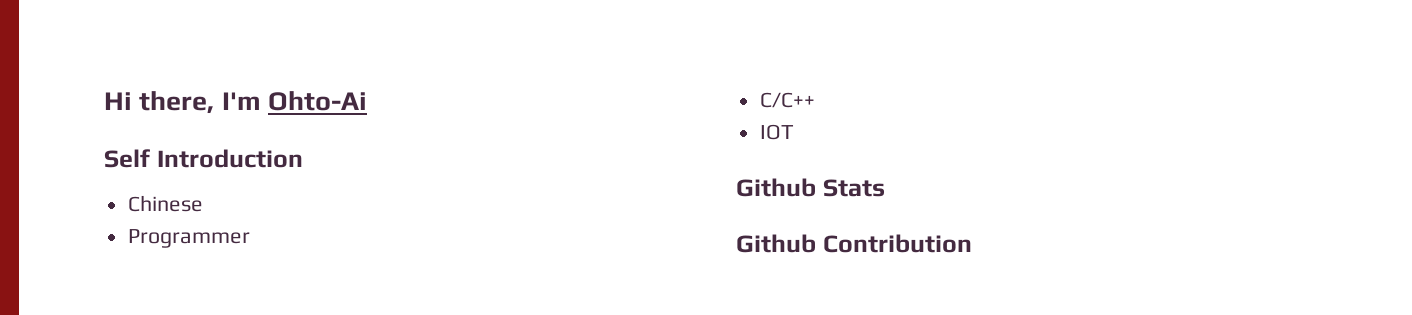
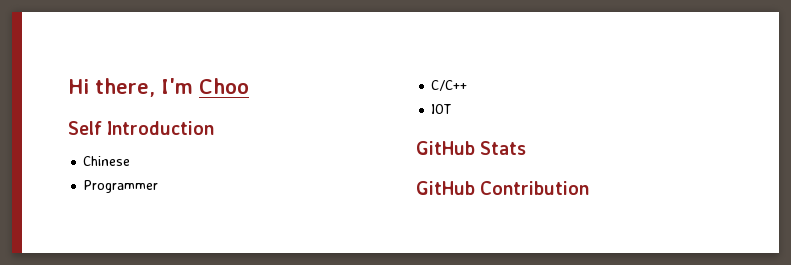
[267,91,367,111] Ohto-Ai -> [199,78,249,94] Choo
[736,178,816,197] Github -> [416,141,475,155] GitHub
[736,234,816,253] Github -> [416,181,475,195] GitHub

